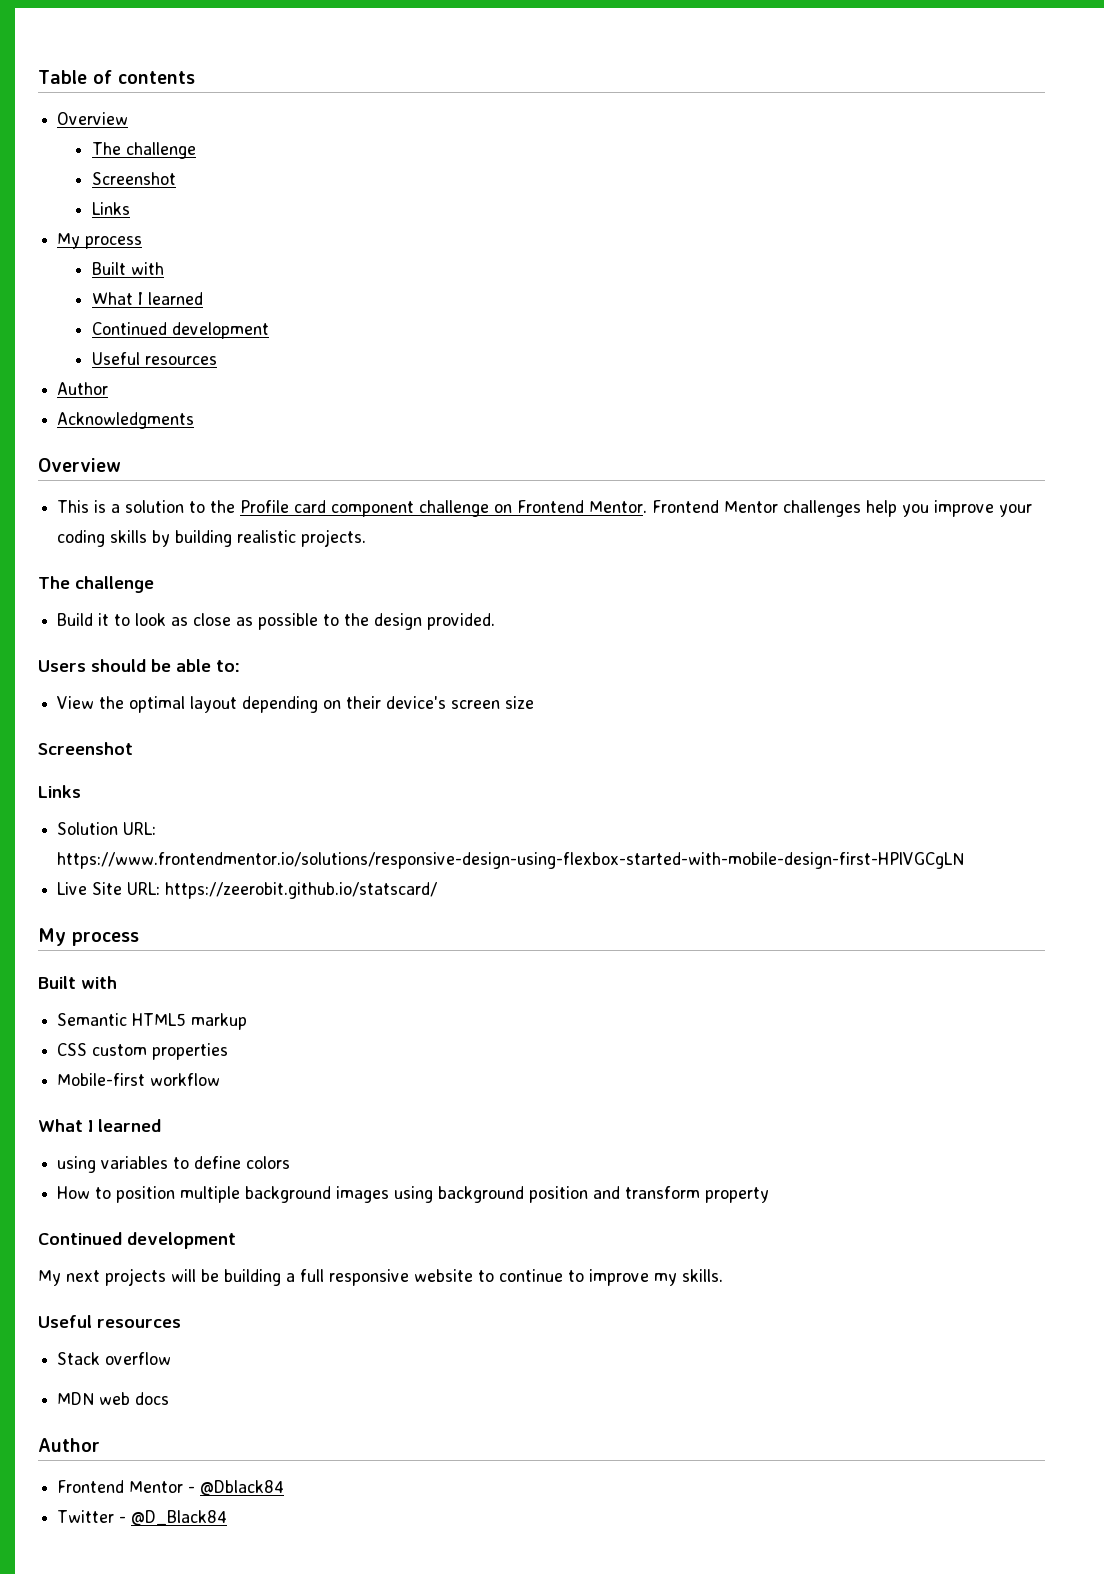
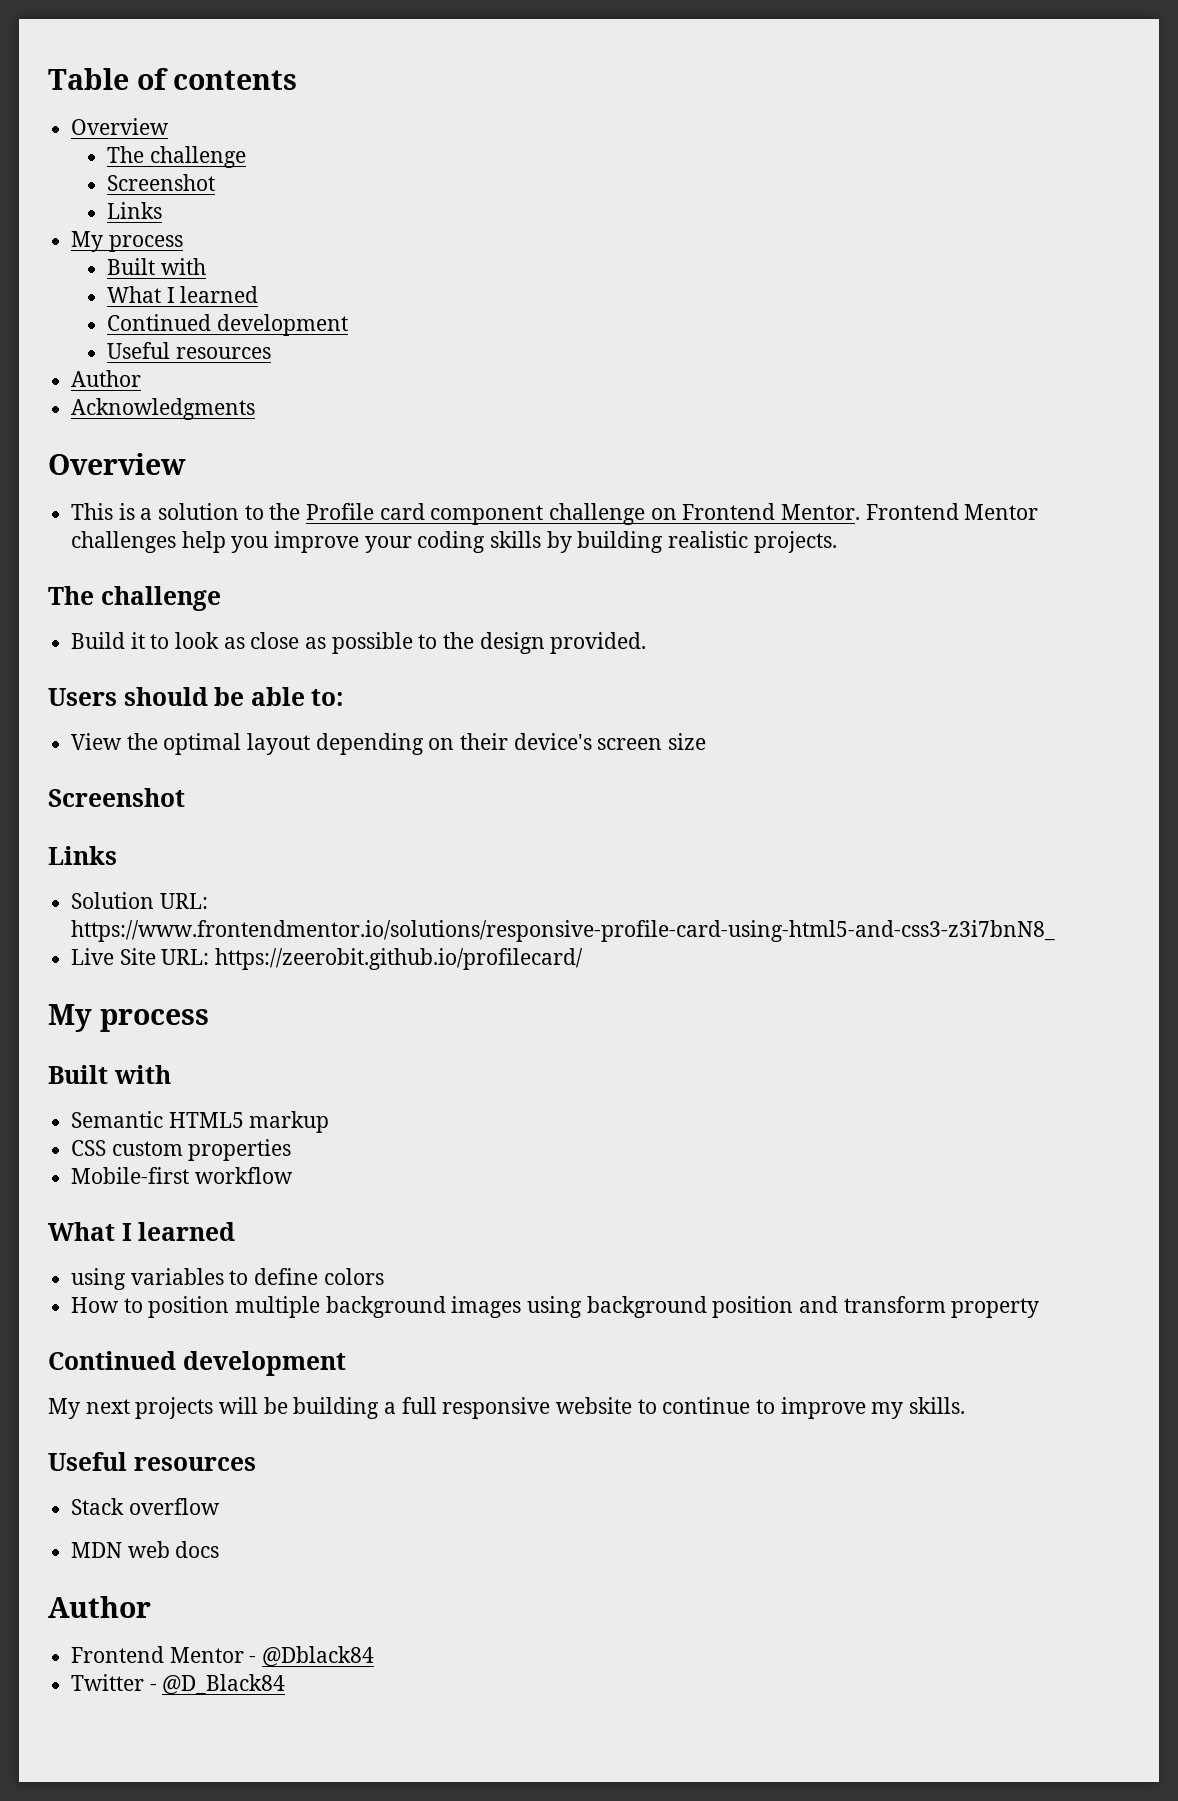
[57,852,965,869] https://www.frontendmentor.io/solutions/responsive-design-using-flexbox-started-with-mobile-design-first-HPlVGCgLN -> [71,920,1056,942] https://www.frontendmentor.io/solutions/responsive-profile-card-using-html5-and-css3-z3i7bnN8_
[165,882,438,899] https://zeerobit.github.io/statscard/ -> [215,948,584,970] https://zeerobit.github.io/profilecard/

